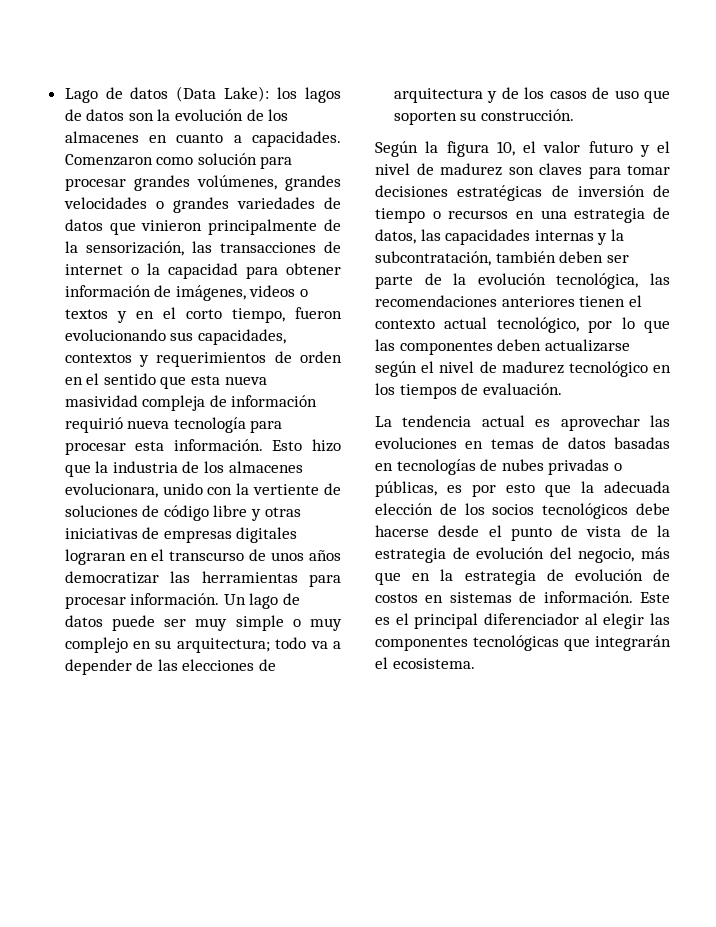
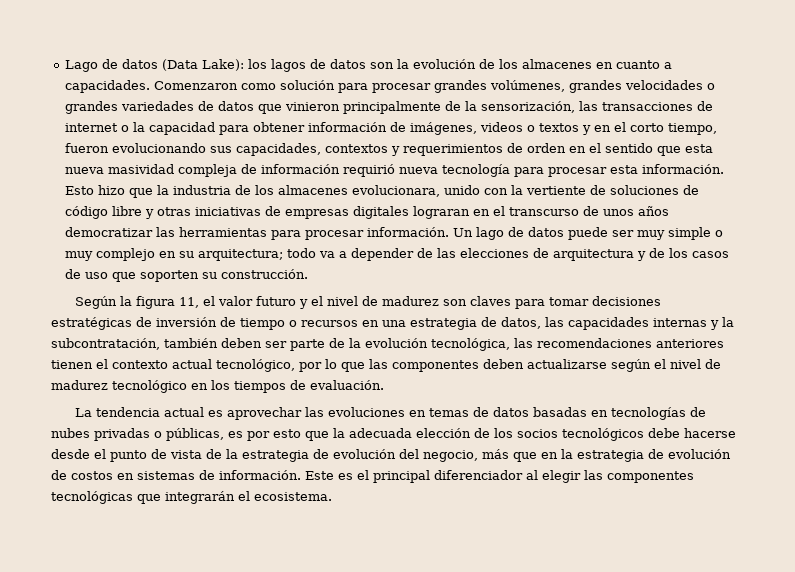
[496,141,515,156] 10, -> [179,297,200,308] 11,

